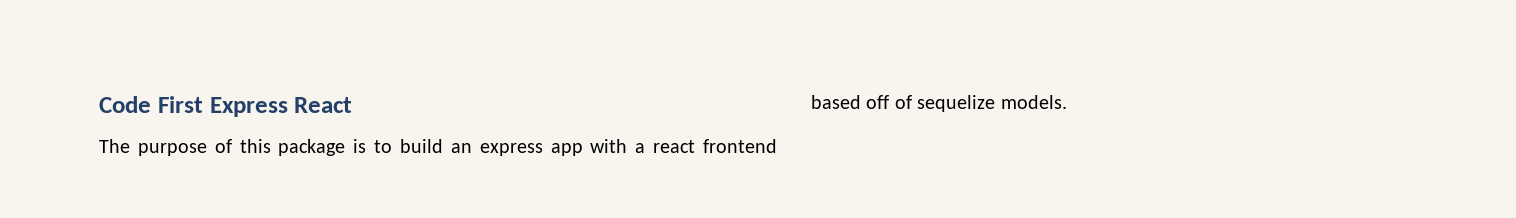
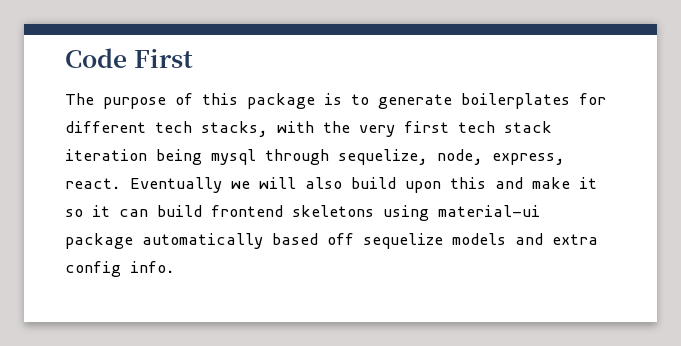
[209,97,353,117] Express React -> (193, 58) none
[400,139,777,156] [811,95,1067,112] build an express app with a react frontend based off of sequelize models. -> [378,93,606,109] [65,121,552,137] [65,149,565,165] [65,177,597,193] [65,205,540,221] [65,233,598,249] [65,261,175,277] generate boilerplates for different tech stacks, with the very first tech stack iteration being mysql through sequelize, node, express, react. Eventually we will also build upon this and make it so it can build frontend skeletons using material-ui package automatically based off sequelize models and extra config info.

